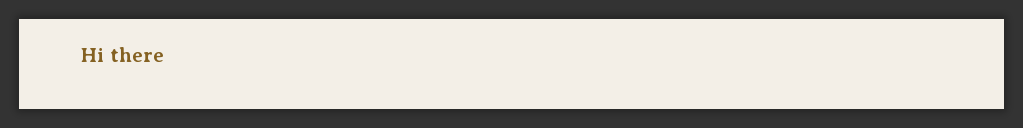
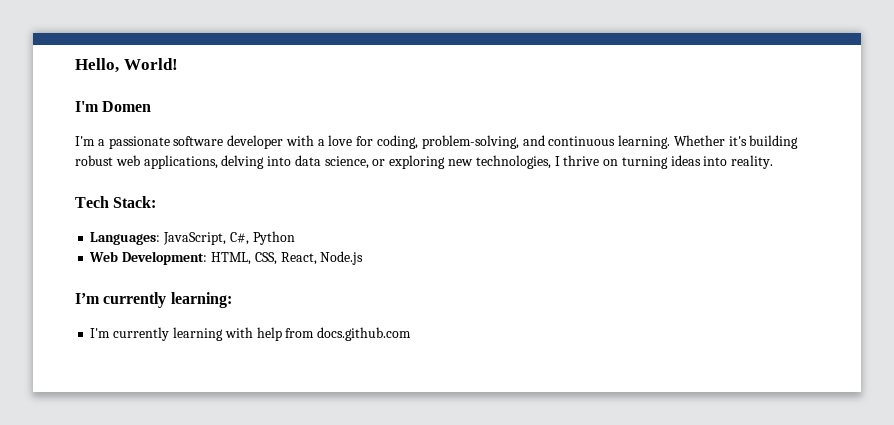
[81,47,164,62] Hi there -> [75,58,178,73] [75,101,152,112] [75,135,799,149] [75,155,774,169] [75,196,157,208] [90,231,295,245] [89,251,364,265] [75,292,232,308] [90,327,412,341] Hello, World! // I'm Domen // I'm a passionate software developer with a love for coding, problem-solving, and continuous learning. Whether it's building robust web applications, delving into data science, or exploring new technologies, I thrive on turning ideas into reality. // Tech Stack: // Languages: JavaScript, C#, Python // Web Development: HTML, CSS, React, Node.js // I’m currently learning: // I'm currently learning with help from docs.github.com

